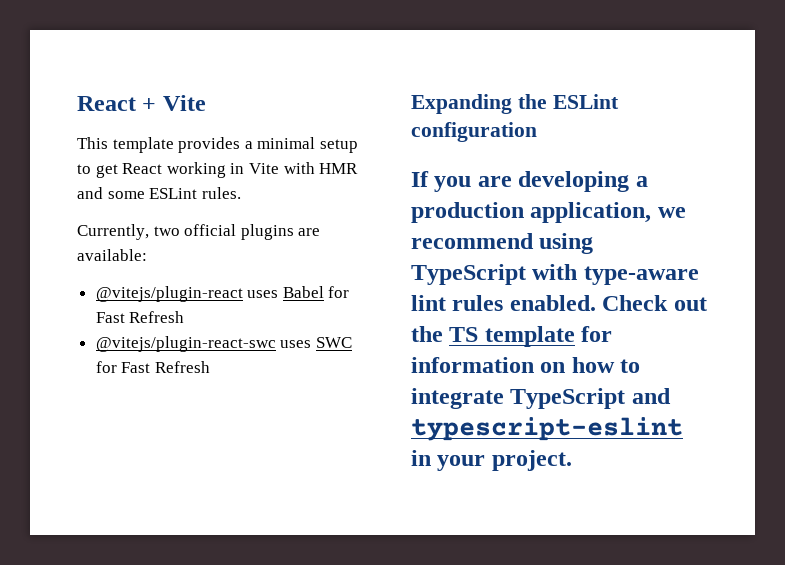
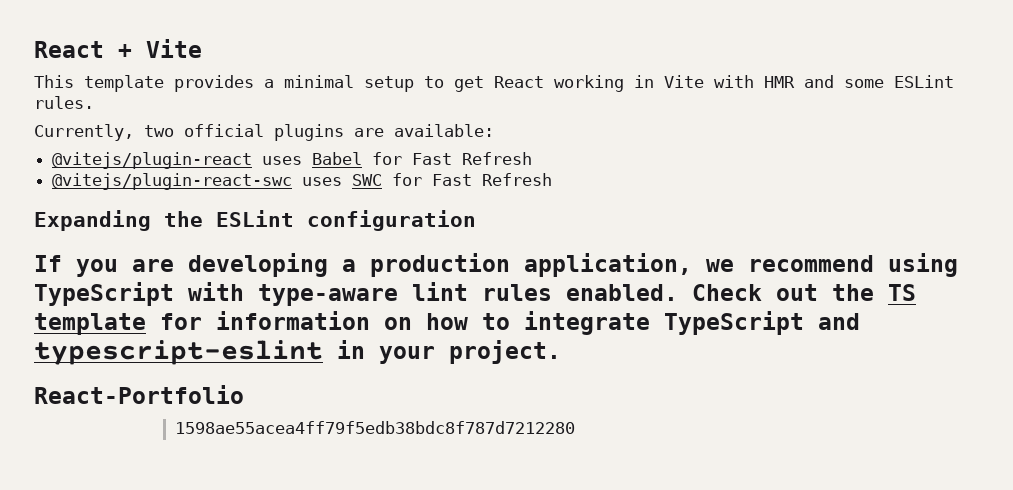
(572, 460) none -> [34,385,244,404] [174,421,575,434] // React-Portfolio // 1598ae55acea4ff79f5edb38bdc8f787d7212280

